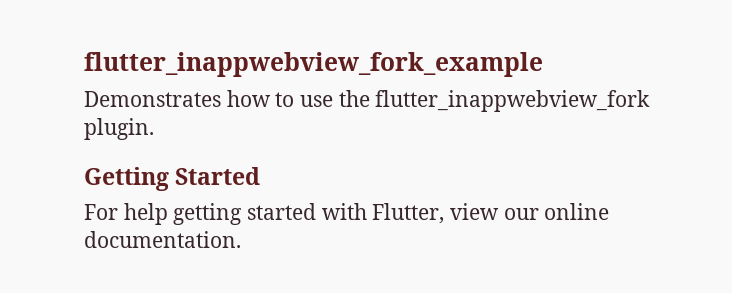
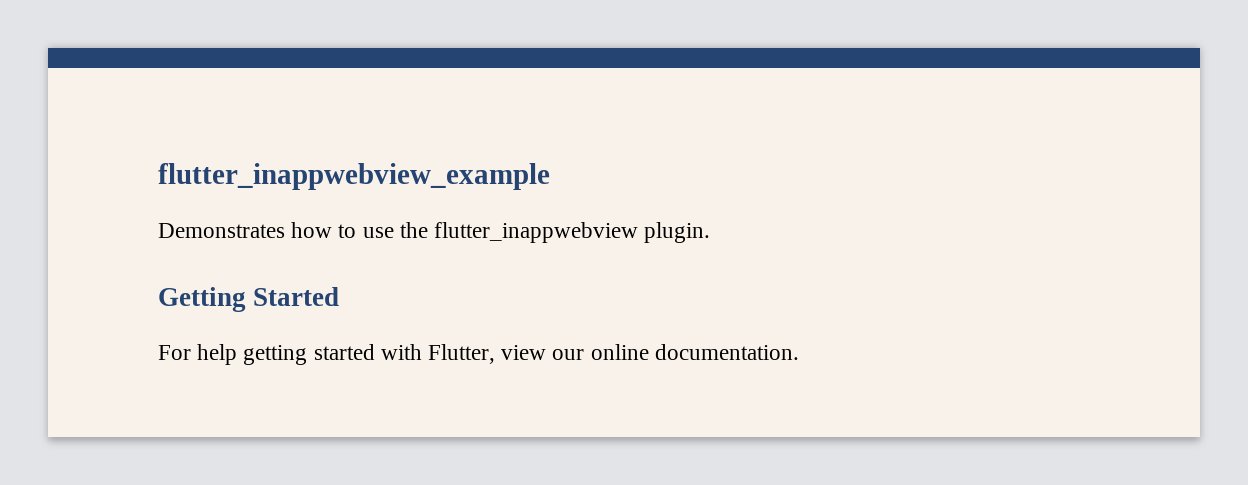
[84,52,543,77] flutter_inappwebview_fork_example -> [158,163,550,190] flutter_inappwebview_example
[375,90,651,112] flutter_inappwebview_fork -> [434,222,639,243] flutter_inappwebview

